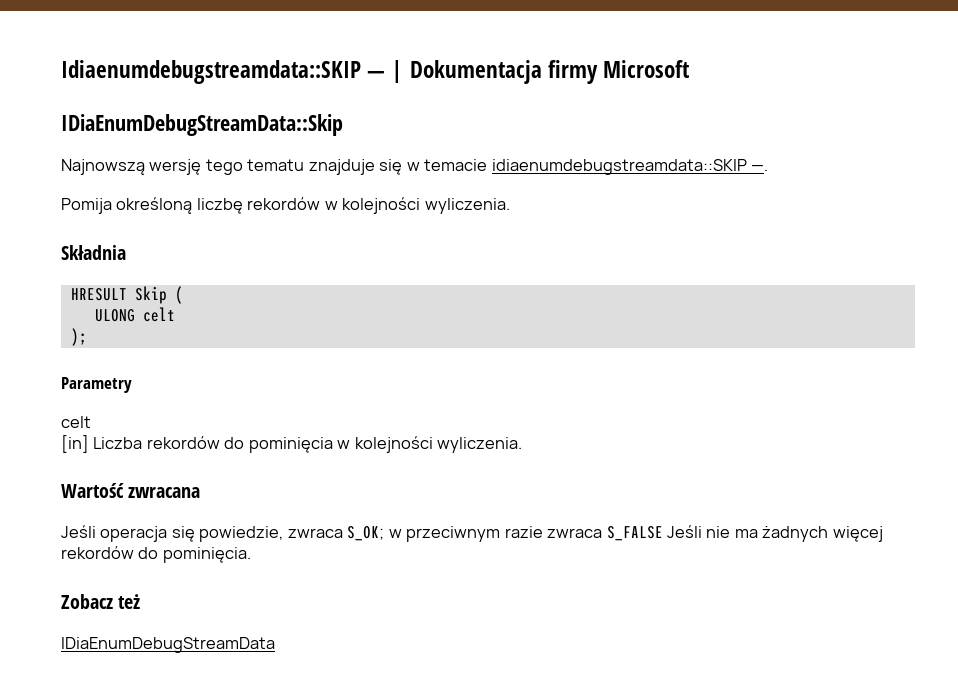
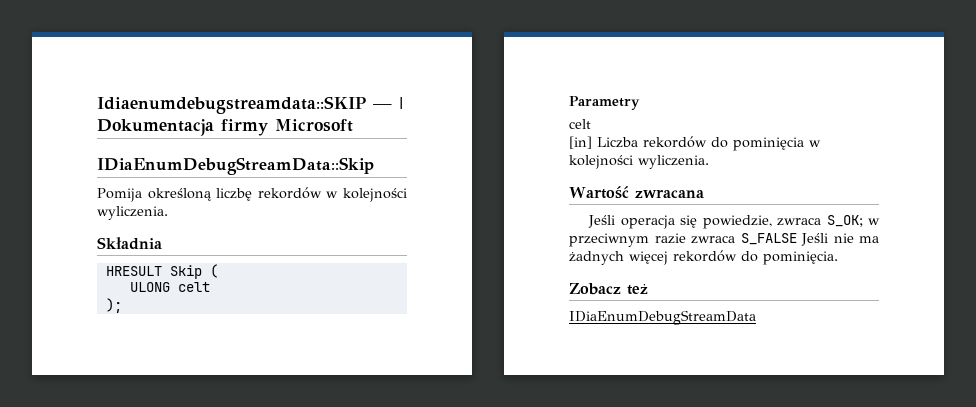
[61,159,769,175] // Najnowszą wersję tego tematu znajduje się w temacie idiaenumdebugstreamdata::SKIP —. -> (374, 166) none

